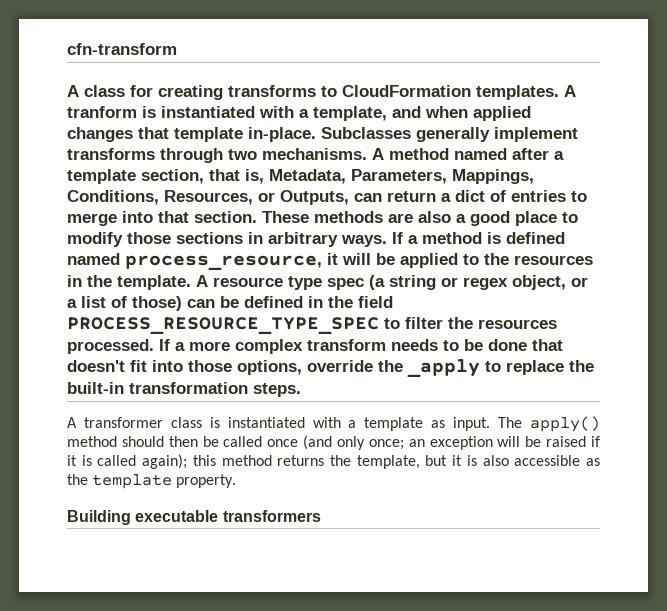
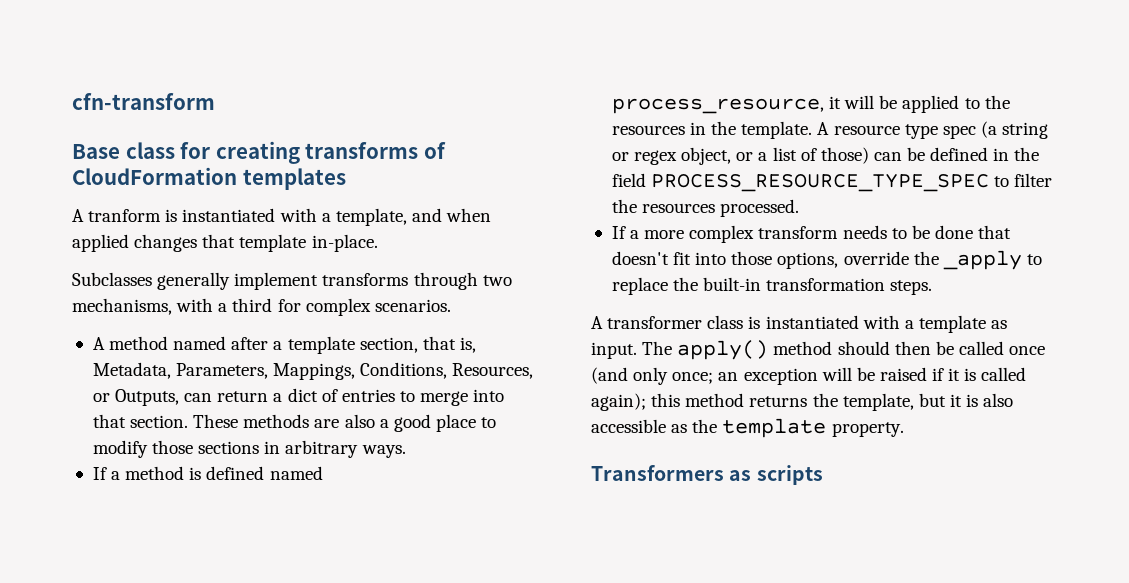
[67,85,79,97] A -> [72,144,120,159] Base
[321,85,559,100] to CloudFormation templates. -> [423,142,446,159] [72,167,346,190] of CloudFormation templates //
(316, 134) none -> (378, 243) //
[262,148,367,160] mechanisms. -> [72,298,451,316] mechanisms, with a third for complex scenarios. //
(387, 241) none -> (406, 451) //
(154, 346) none -> (800, 208) //
[67,510,321,525] Building executable transformers -> [591,465,823,485] Transformers as scripts

